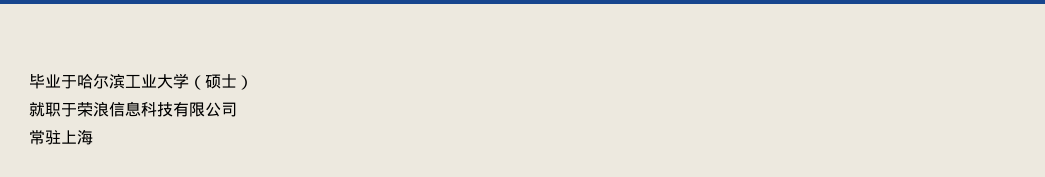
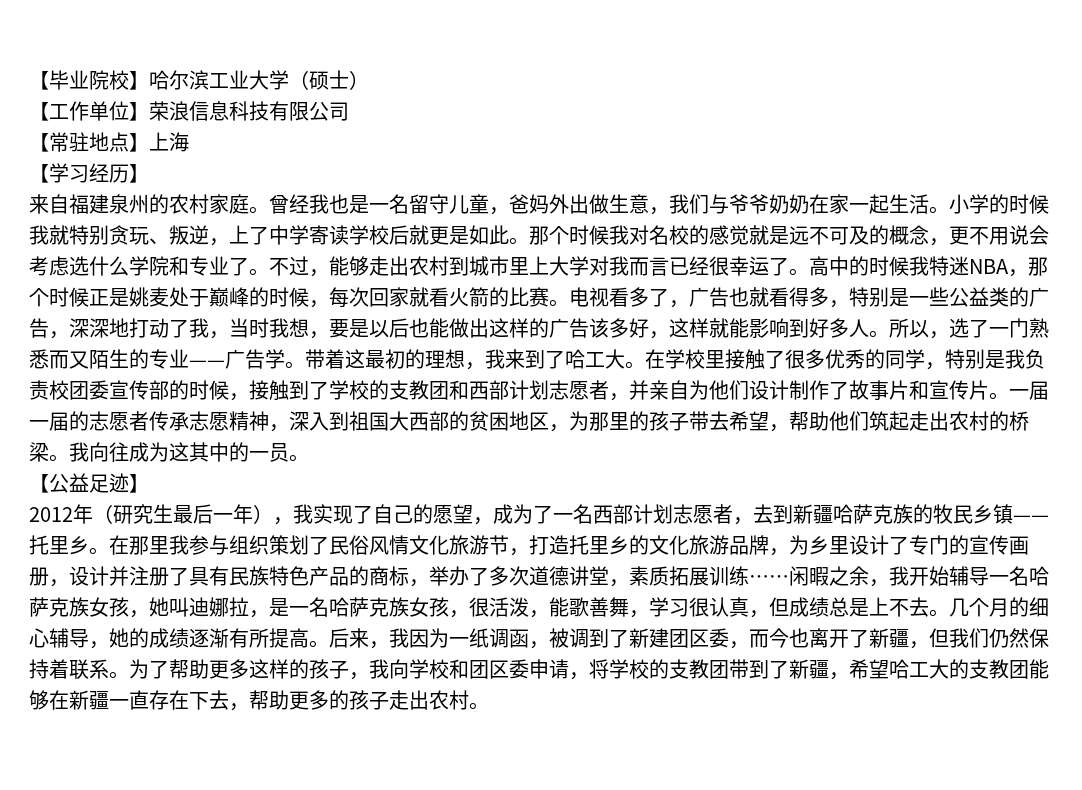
[29,74,77,89] 毕业于 -> [29,70,149,90] 【毕业院校】
[29,102,77,117] 就职于 -> [29,101,149,121] 【工作单位】
[29,130,93,145] 常驻上海 -> [29,132,189,152] [29,163,149,183] [29,194,1049,215] [29,225,1049,246] [29,256,1048,277] [29,287,1049,308] [29,318,1049,339] [29,349,1045,370] [29,380,1049,401] [29,411,1029,432] [29,442,309,462] [29,473,149,493] [29,504,1049,525] [29,535,1029,556] [29,566,1049,587] [29,597,1049,618] [29,628,1049,649] [29,659,1049,680] [29,690,489,711] 【常驻地点】上海 // 【学习经历】 // 来自福建泉州的农村家庭。曾经我也是一名留守儿童，爸妈外出做生意，我们与爷爷奶奶在家一起生活。小学的时候我就特别贪玩、叛逆，上了中学寄读学校后就更是如此。那个时候我对名校的感觉就是远不可及的概念，更不用说会考虑选什么学院和专业了。不过，能够走出农村到城市里上大学对我而言已经很幸运了。高中的时候我特迷NBA，那个时候正是姚麦处于巅峰的时候，每次回家就看火箭的比赛。电视看多了，广告也就看得多，特别是一些公益类的广告，深深地打动了我，当时我想，要是以后也能做出这样的广告该多好，这样就能影响到好多人。所以，选了一门熟悉而又陌生的专业——广告学。带着这最初的理想，我来到了哈工大。在学校里接触了很多优秀的同学，特别是我负责校团委宣传部的时候，接触到了学校的支教团和西部计划志愿者，并亲自为他们设计制作了故事片和宣传片。一届一届的志愿者传承志愿精神，深入到祖国大西部的贫困地区，为那里的孩子带去希望，帮助他们筑起走出农村的桥梁。我向往成为这其中的一员。 // 【公益足迹】 // 2012年（研究生最后一年），我实现了自己的愿望，成为了一名西部计划志愿者，去到新疆哈萨克族的牧民乡镇——托里乡。在那里我参与组织策划了民俗风情文化旅游节，打造托里乡的文化旅游品牌，为乡里设计了专门的宣传画册，设计并注册了具有民族特色产品的商标，举办了多次道德讲堂，素质拓展训练……闲暇之余，我开始辅导一名哈萨克族女孩，她叫迪娜拉，是一名哈萨克族女孩，很活泼，能歌善舞，学习很认真，但成绩总是上不去。几个月的细心辅导，她的成绩逐渐有所提高。后来，我因为一纸调函，被调到了新建团区委，而今也离开了新疆，但我们仍然保持着联系。为了帮助更多这样的孩子，我向学校和团区委申请，将学校的支教团带到了新疆，希望哈工大的支教团能够在新疆一直存在下去，帮助更多的孩子走出农村。

